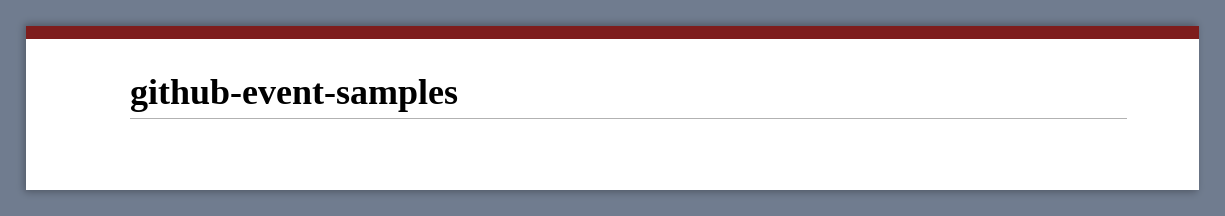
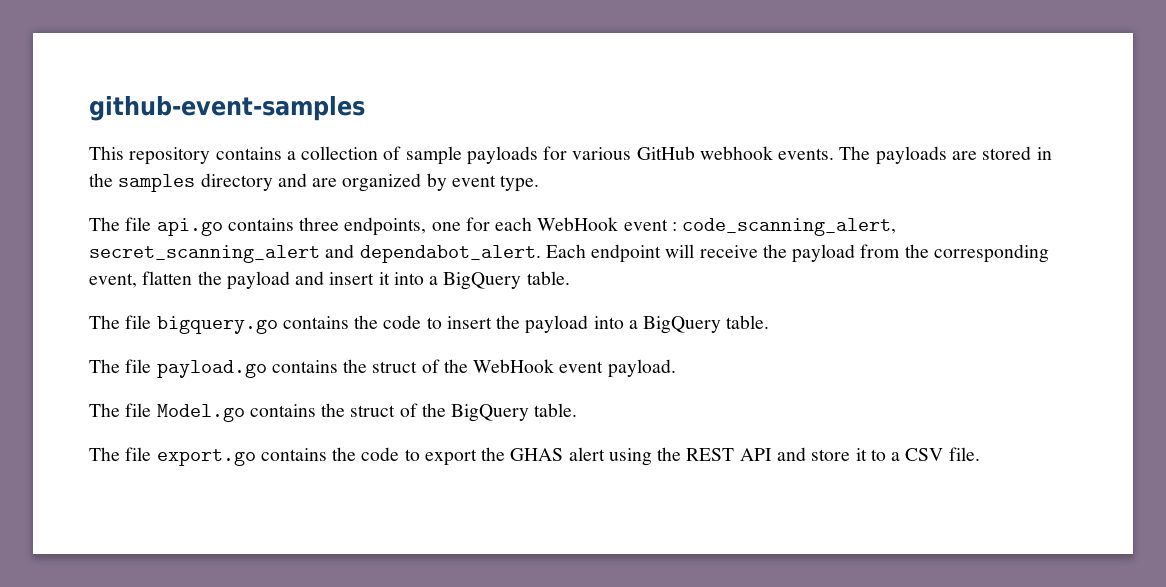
(458, 95) none -> [89,146,1052,165] [89,173,540,192] [89,217,897,236] [89,244,1049,263] [89,271,570,290] [89,315,770,334] [89,359,676,378] [89,403,578,422] [89,447,980,466] // This repository contains a collection of sample payloads for various GitHub webhook events. The payloads are stored in the samples directory and are organized by event type. // The file api.go contains three endpoints, one for each WebHook event : code_scanning_alert, secret_scanning_alert and dependabot_alert. Each endpoint will receive the payload from the corresponding event, flatten the payload and insert it into a BigQuery table. // The file bigquery.go contains the code to insert the payload into a BigQuery table. // The file payload.go contains the struct of the WebHook event payload. // The file Model.go contains the struct of the BigQuery table. // The file export.go contains the code to export the GHAS alert using the REST API and store it to a CSV file.

